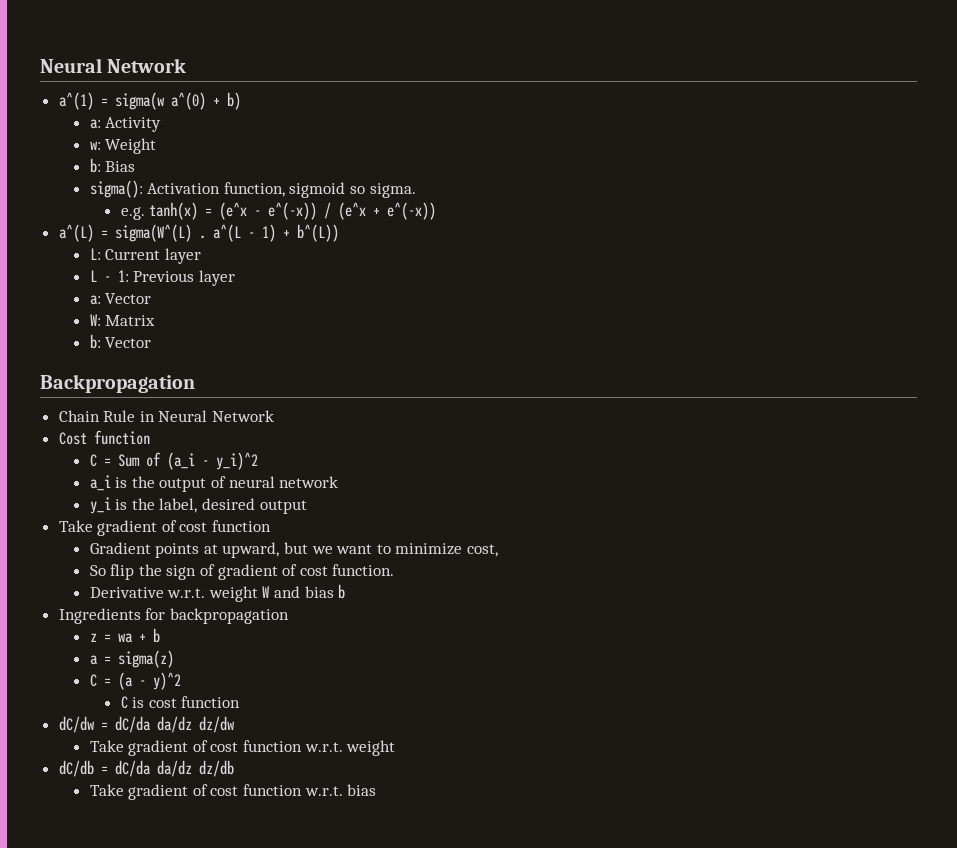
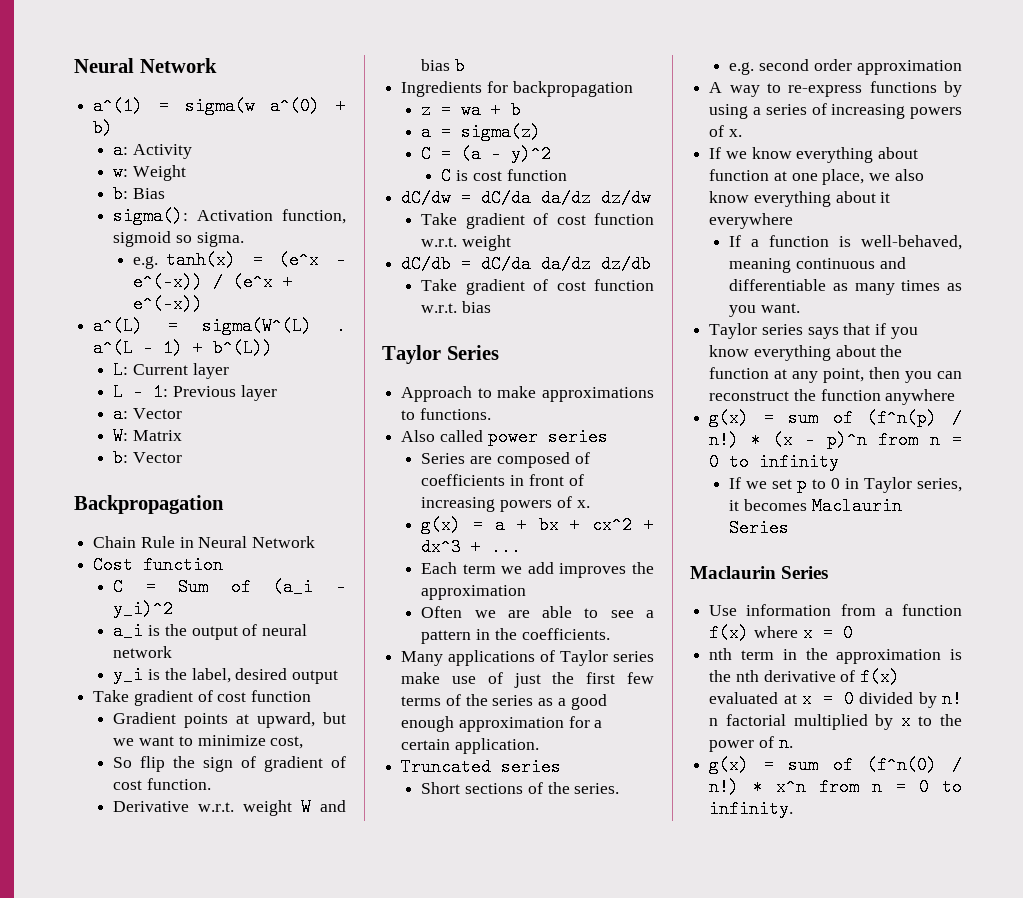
(377, 790) none -> [382,345,499,364] [401,386,654,402] [401,408,491,420] [401,428,608,446] [421,452,590,468] [421,474,584,486] [421,496,590,512] [421,516,654,534] [421,538,522,556] [421,562,654,578] [421,585,527,600] [421,606,654,618] [421,628,610,644] [401,650,654,666] [401,672,654,688] [401,694,607,710] [401,716,603,732] [401,738,539,754] [401,758,562,776] [421,782,620,794] [729,59,962,75] [709,81,962,97] [709,103,962,119] [709,125,742,137] [709,147,919,163] [709,169,924,185] [709,191,891,207] [709,213,794,229] [729,235,962,250] [729,257,906,273] [729,279,962,295] [729,303,801,317] [709,323,918,339] [709,345,903,361] [709,367,962,383] [709,389,956,405] [709,409,962,427] [709,431,962,449] [709,453,840,471] [729,475,962,493] [729,497,902,515] [729,519,790,537] [690,566,829,579] [709,604,962,616] [709,624,853,642] [709,648,962,664] [709,668,901,686] [709,690,962,708] [709,712,962,730] [709,734,793,752] [709,756,962,774] [709,778,962,796] [709,800,794,818] // Taylor Series // Approach to make approximations to functions. // Also called power series // Series are composed of coefficients in front of increasing powers of x. // g(x) = a + bx + cx^2 + dx^3 + ... // Each term we add improves the approximation // Often we are able to see a pattern in the coefficients. // Many applications of Taylor series make use of just the first few terms of the series as a good enough approximation for a certain application. // Truncated series // Short sections of the series. // e.g. second order approximation // A way to re-express functions by using a series of increasing powers of x. // If we know everything about function at one place, we also know everything about it everywhere // If a function is well-behaved, meaning continuous and differentiable as many times as you want. // Taylor series says that if you know everything about the function at any point, then you can reconstruct the function anywhere // g(x) = sum of (f^n(p) / n!) * (x - p)^n from n = 0 to infinity // If we set p to 0 in Taylor series, it becomes Maclaurin Series // Maclaurin Series // Use information from a function f(x) where x = 0 // nth term in the approximation is the nth derivative of f(x) evaluated at x = 0 divided by n! n factorial multiplied by x to the power of n. // g(x) = sum of (f^n(0) / n!) * x^n from n = 0 to infinity.

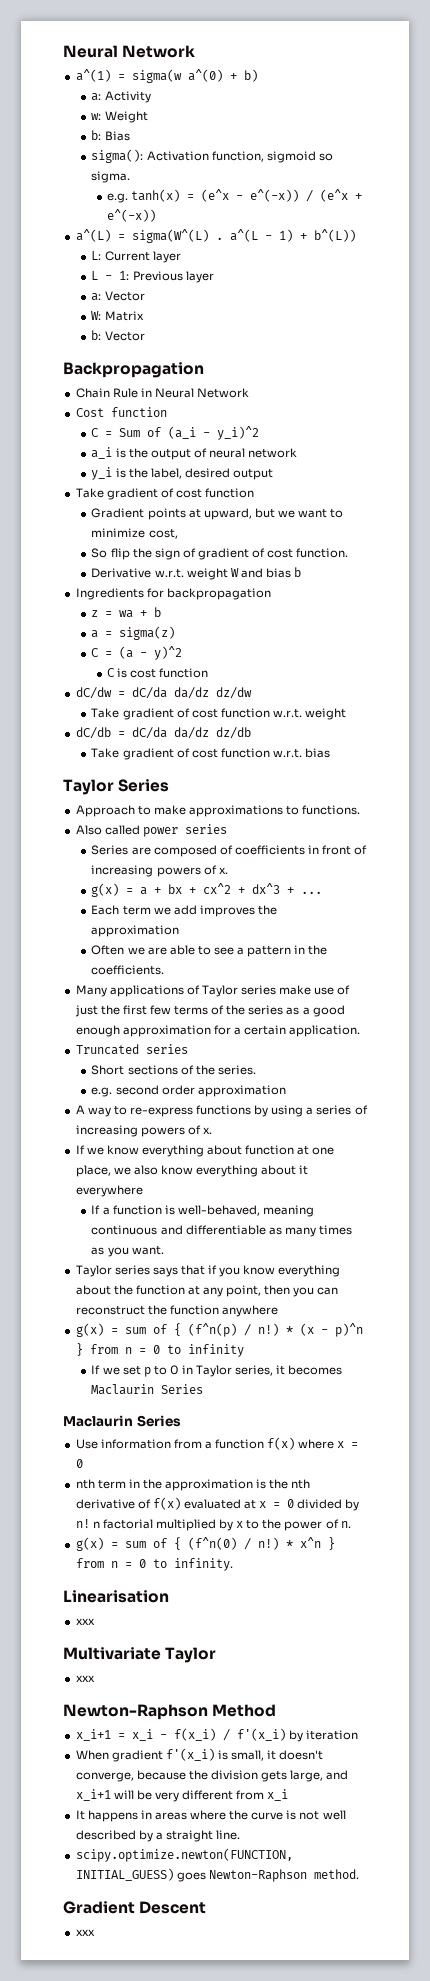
(853, 418) none -> [173,1323,181,1336] {
(867, 440) none -> [75,1343,83,1356] }
(853, 765) none -> [173,1537,181,1550] {
(806, 787) none -> [327,1537,335,1550] }
(794, 809) none -> [63,1590,169,1603] [75,1618,95,1625] [63,1647,217,1663] [75,1675,95,1682] [63,1704,277,1720] [75,1728,358,1742] [75,1748,324,1762] [75,1770,349,1782] [75,1789,289,1802] [75,1810,346,1822] [75,1830,241,1842] [75,1848,293,1862] [75,1868,359,1882] [63,1901,207,1914] [75,1929,95,1936] // Linearisation // xxx // Multivariate Taylor // xxx // Newton-Raphson Method // x_i+1 = x_i - f(x_i) / f'(x_i) by iteration // When gradient f'(x_i) is small, it doesn't converge, because the division gets large, and x_i+1 will be very different from x_i // It happens in areas where the curve is not well described by a straight line. // scipy.optimize.newton(FUNCTION, INITIAL_GUESS) goes Newton-Raphson method. // Gradient Descent // xxx

